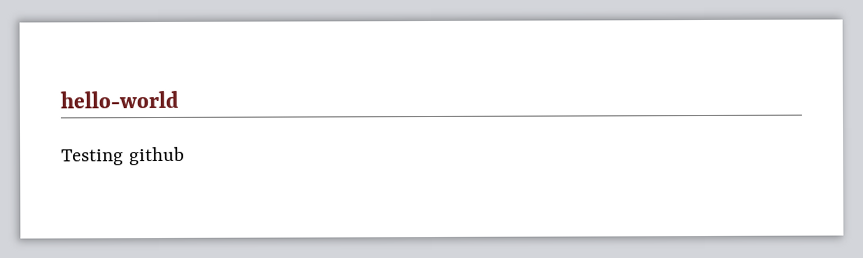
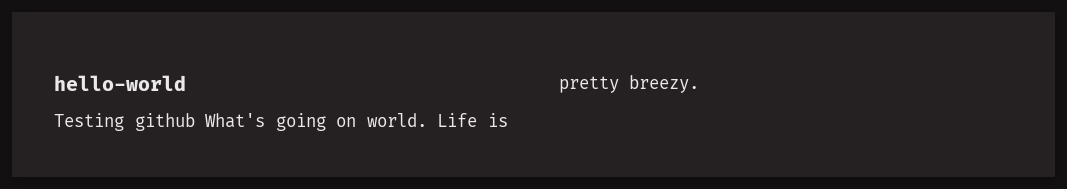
(185, 156) none -> [205,113,508,131] [559,75,699,93] What's going on world. Life is pretty breezy.

